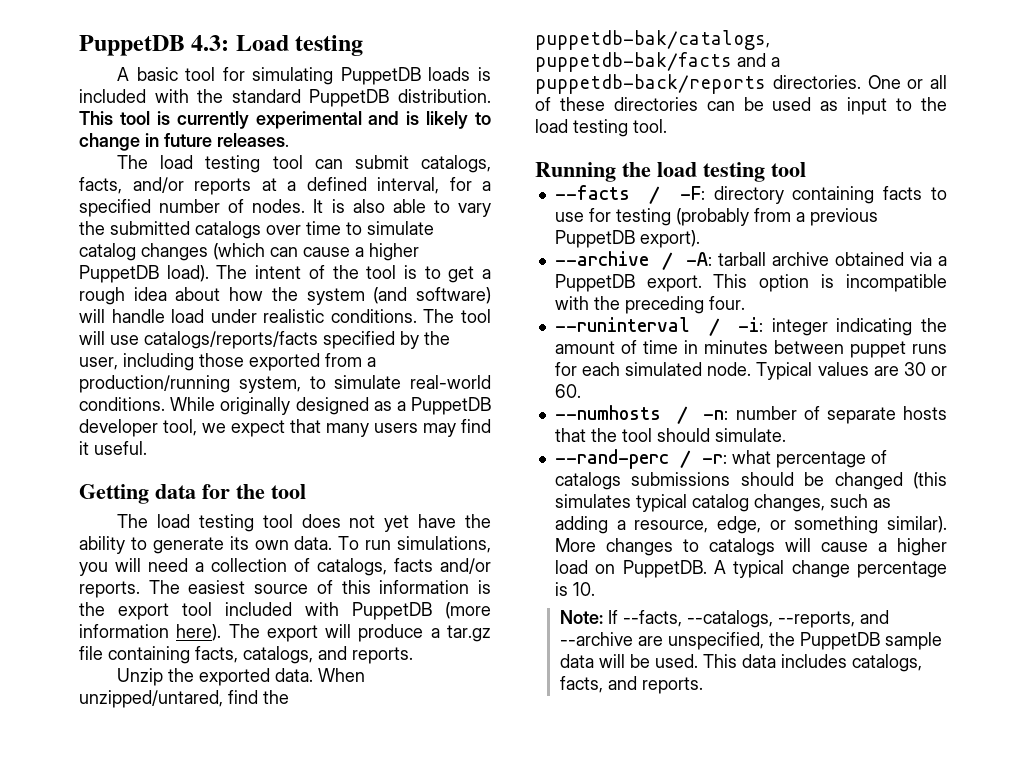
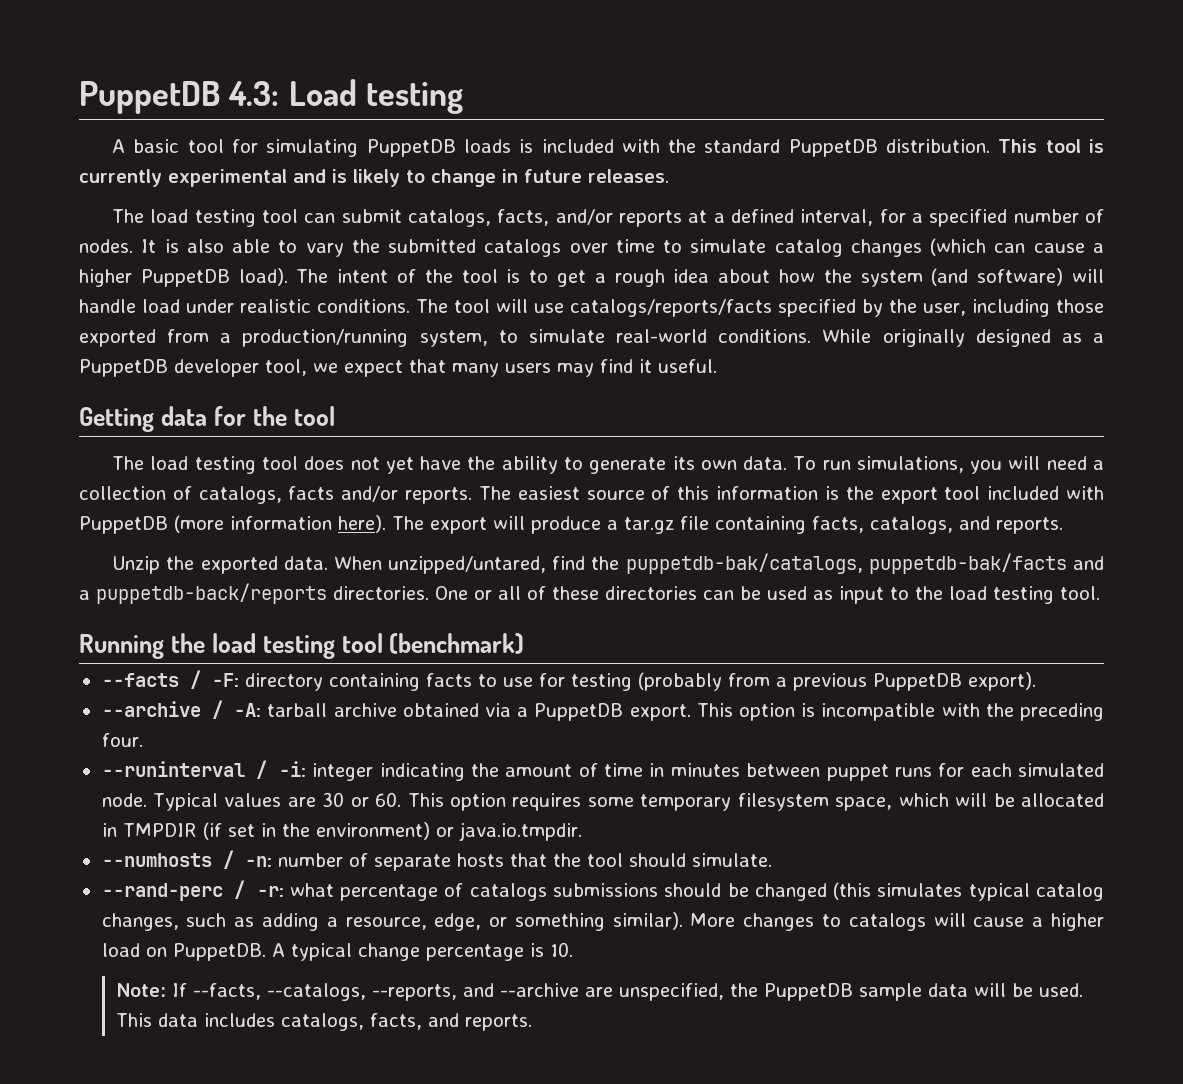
(806, 169) none -> [389,633,525,654] (benchmark)
(581, 391) none -> [407,793,1104,811] [101,822,582,841] This option requires some temporary filesystem space, which will be allocated in TMPDIR (if set in the environment) or java.io.tmpdir.

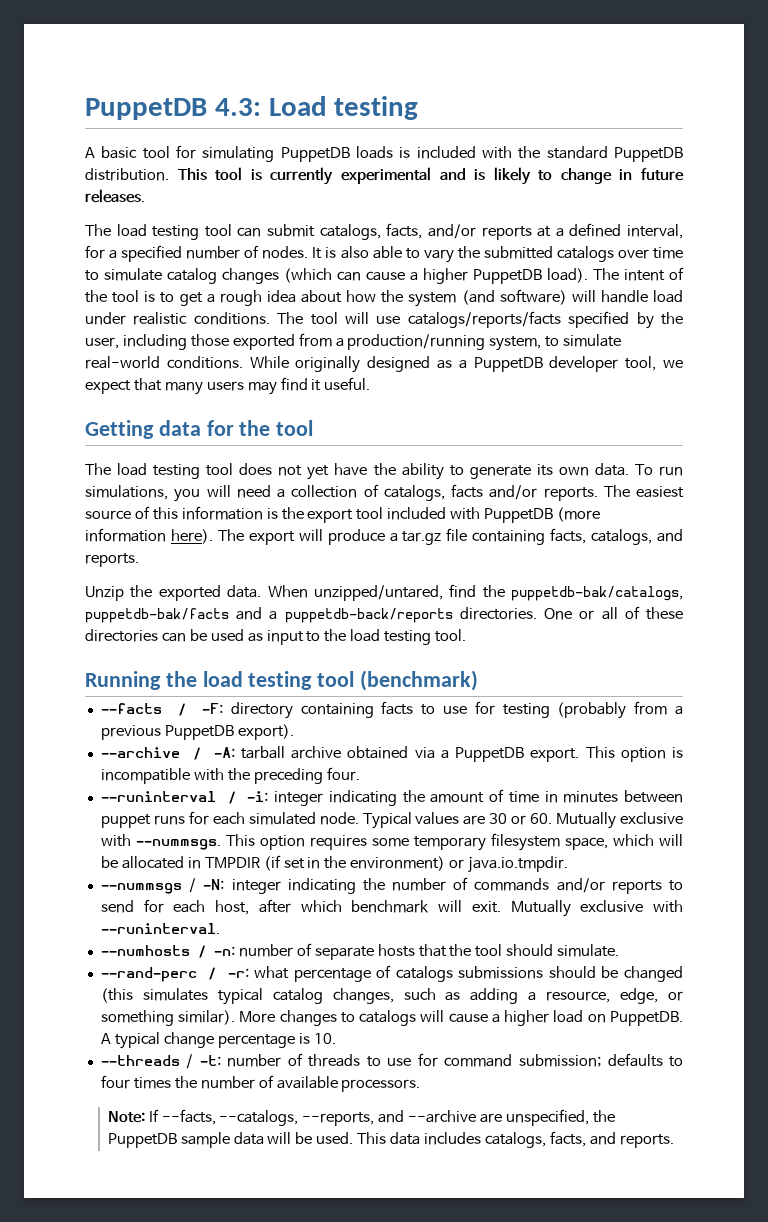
(402, 799) none -> [556,812,684,829] [100,834,221,850] Mutually exclusive with --nummsgs.
(582, 831) none -> [100,877,683,894] [100,899,683,917] [100,923,220,934] // --nummsgs / -N: integer indicating the number of commands and/or reports to send for each host, after which benchmark will exit. Mutually exclusive with --runinterval.
(573, 949) none -> [100,1053,683,1069] [100,1075,421,1092] // --threads / -t: number of threads to use for command submission; defaults to four times the number of available processors.

